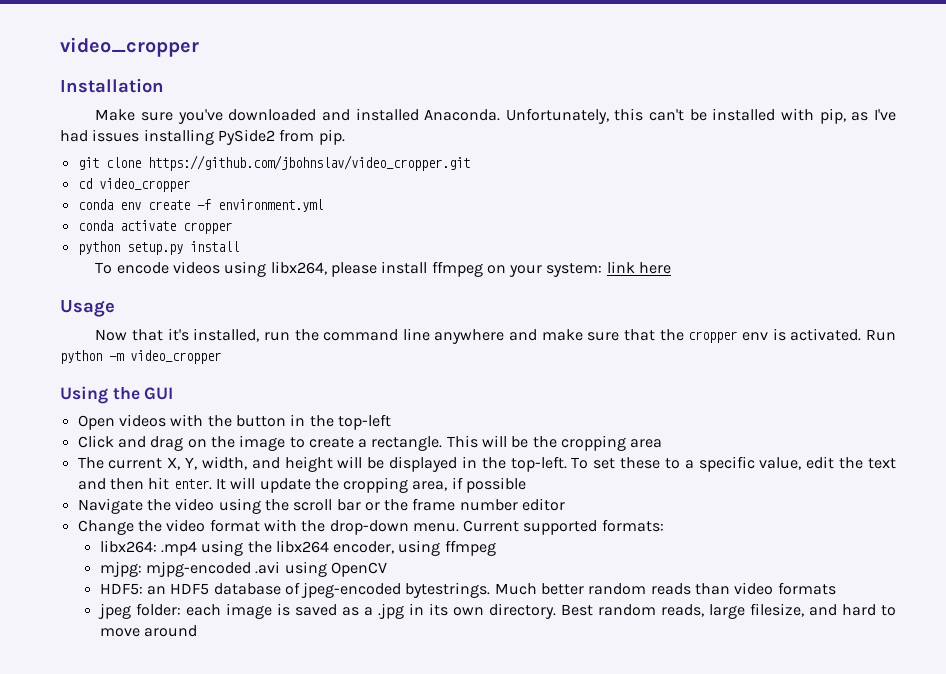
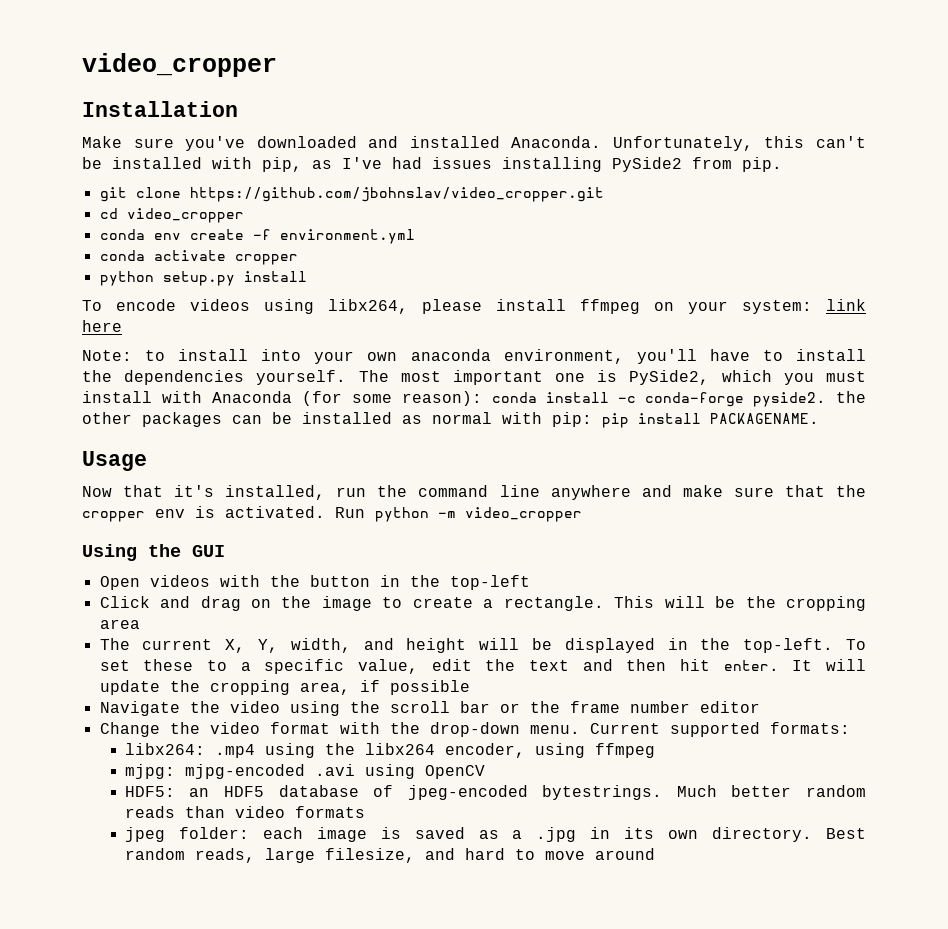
(672, 268) none -> [82,349,866,364] [82,370,866,385] [82,391,866,407] [82,412,819,428] // Note: to install into your own anaconda environment, you'll have to install the dependencies yourself. The most important one is PySide2, which you must install with Anaconda (for some reason): conda install -c conda-forge pyside2. the other packages can be installed as normal with pip: pip install PACKAGENAME.

